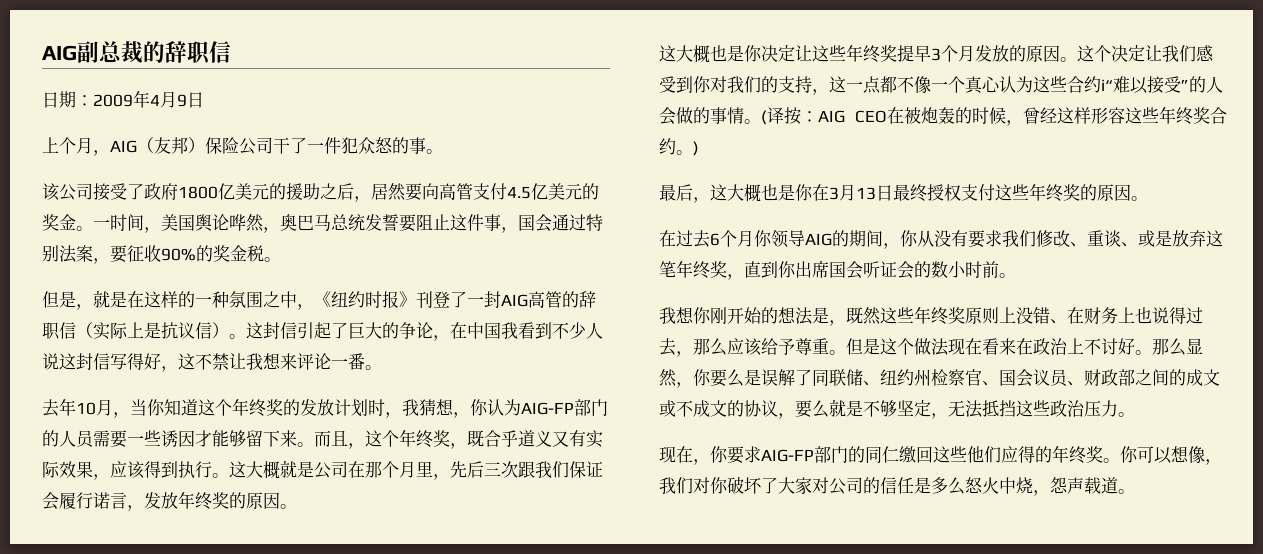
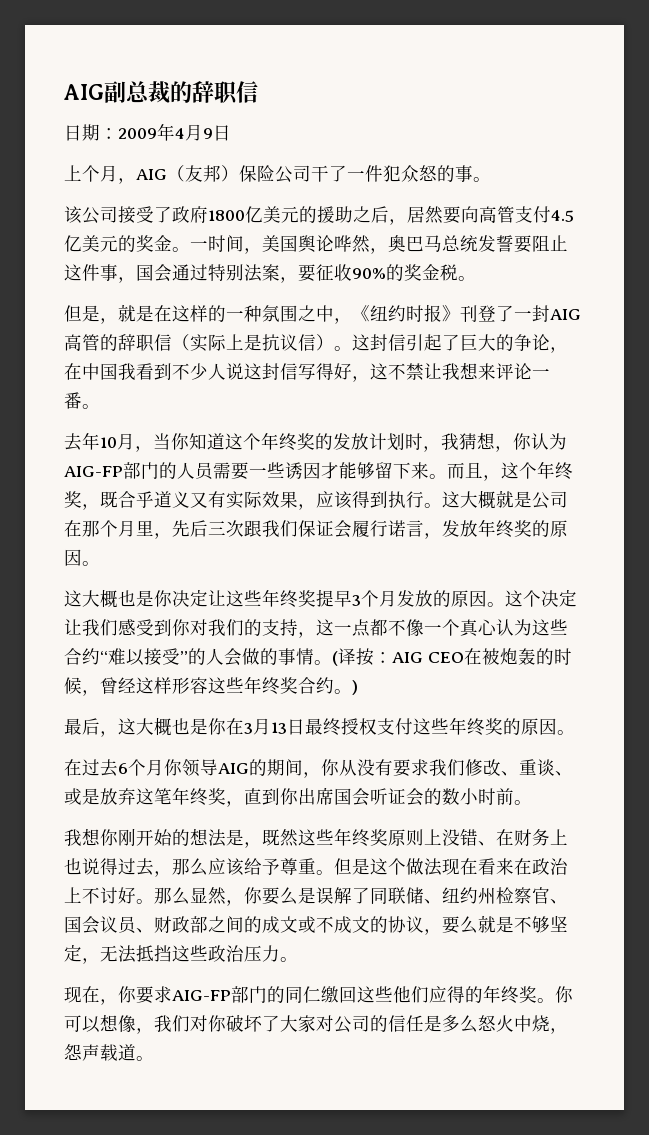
[1101,79,1113,91] i“ -> [100,651,108,663] “

